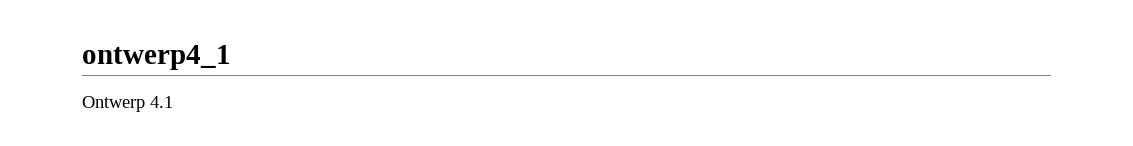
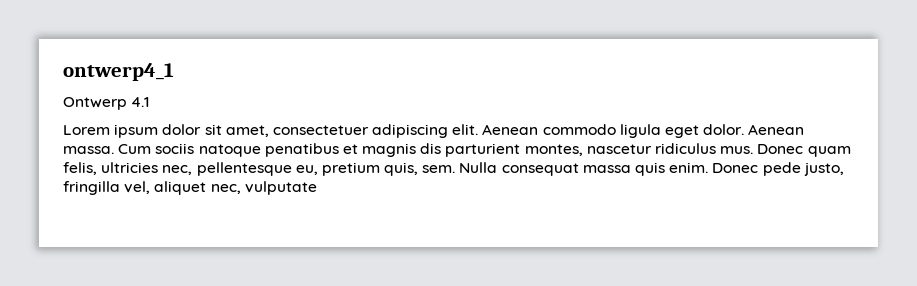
(173, 102) none -> [63,124,805,138] [63,143,851,157] [63,162,844,176] [63,181,317,195] // Lorem ipsum dolor sit amet, consectetuer adipiscing elit. Aenean commodo ligula eget dolor. Aenean massa. Cum sociis natoque penatibus et magnis dis parturient montes, nascetur ridiculus mus. Donec quam felis, ultricies nec, pellentesque eu, pretium quis, sem. Nulla consequat massa quis enim. Donec pede justo, fringilla vel, aliquet nec, vulputate

